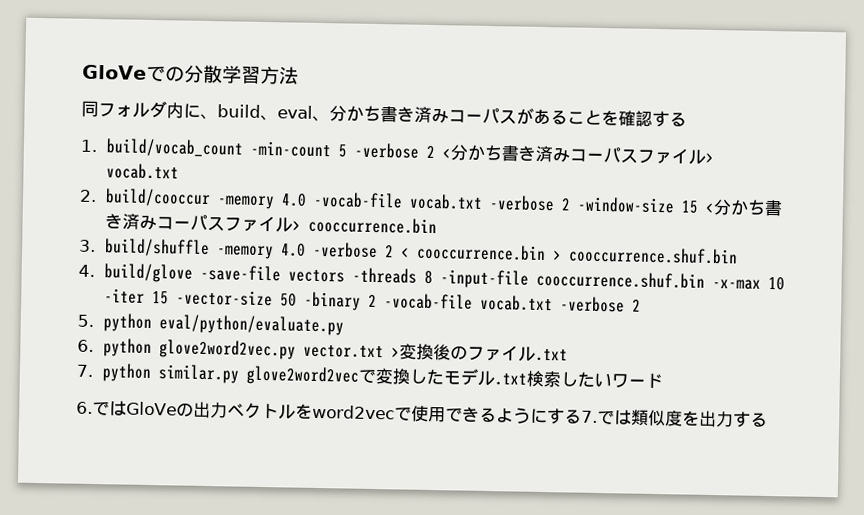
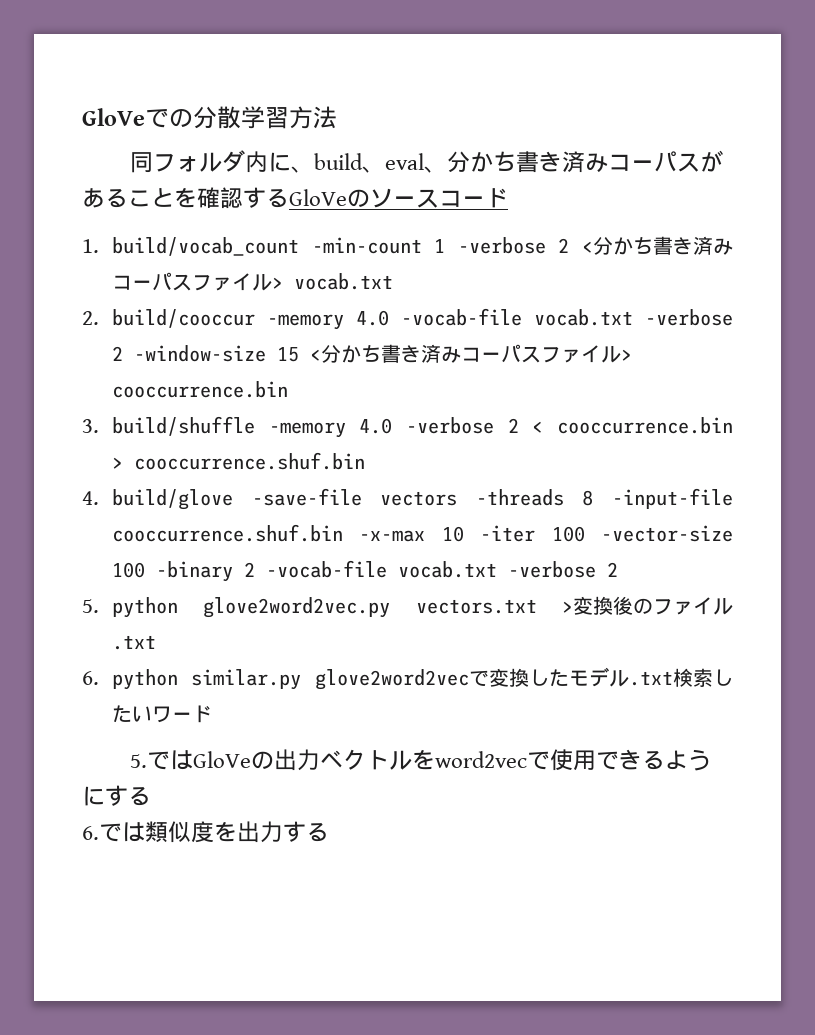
(687, 119) none -> [289,188,508,208] GloVeのソースコード
[337,144,347,158] 5 -> [434,239,446,253] 1
[151,289,297,307] 15 -vector-size 50 -> [551,525,733,542] [111,562,145,578] 100 -vector-size 100
[158,314,344,336] [77,338,384,360] eval/python/evaluate.py // 6. python glove2word2vec.py vector.txt -> [203,597,537,618] glove2word2vec.py vectors.txt
[76,364,94,377] 7. -> [82,671,99,685] 6.
[76,401,93,414] 6. -> [130,754,148,768] 5.
[580,410,598,423] 7. -> [82,826,99,840] // 6.

